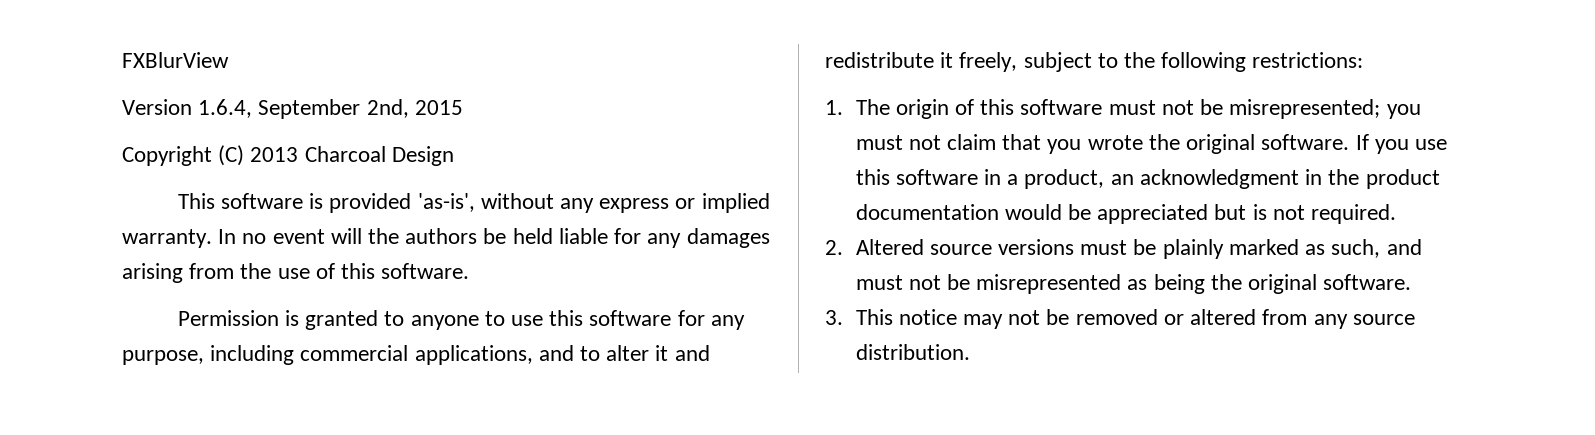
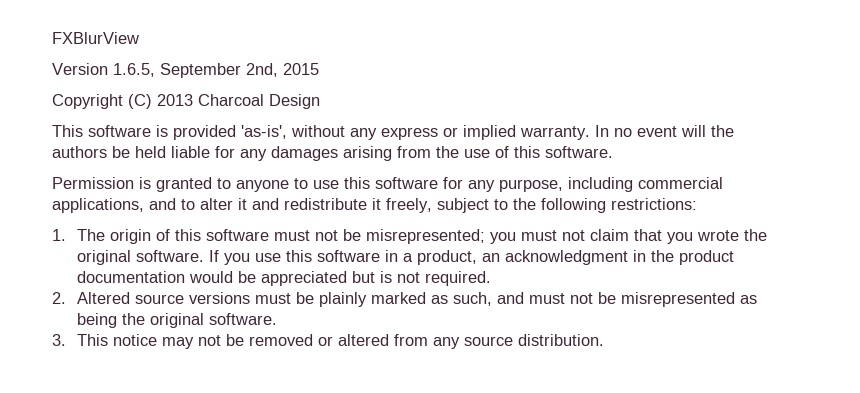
[198,99,253,118] 1.6.4, -> [113,63,155,77] 1.6.5,

